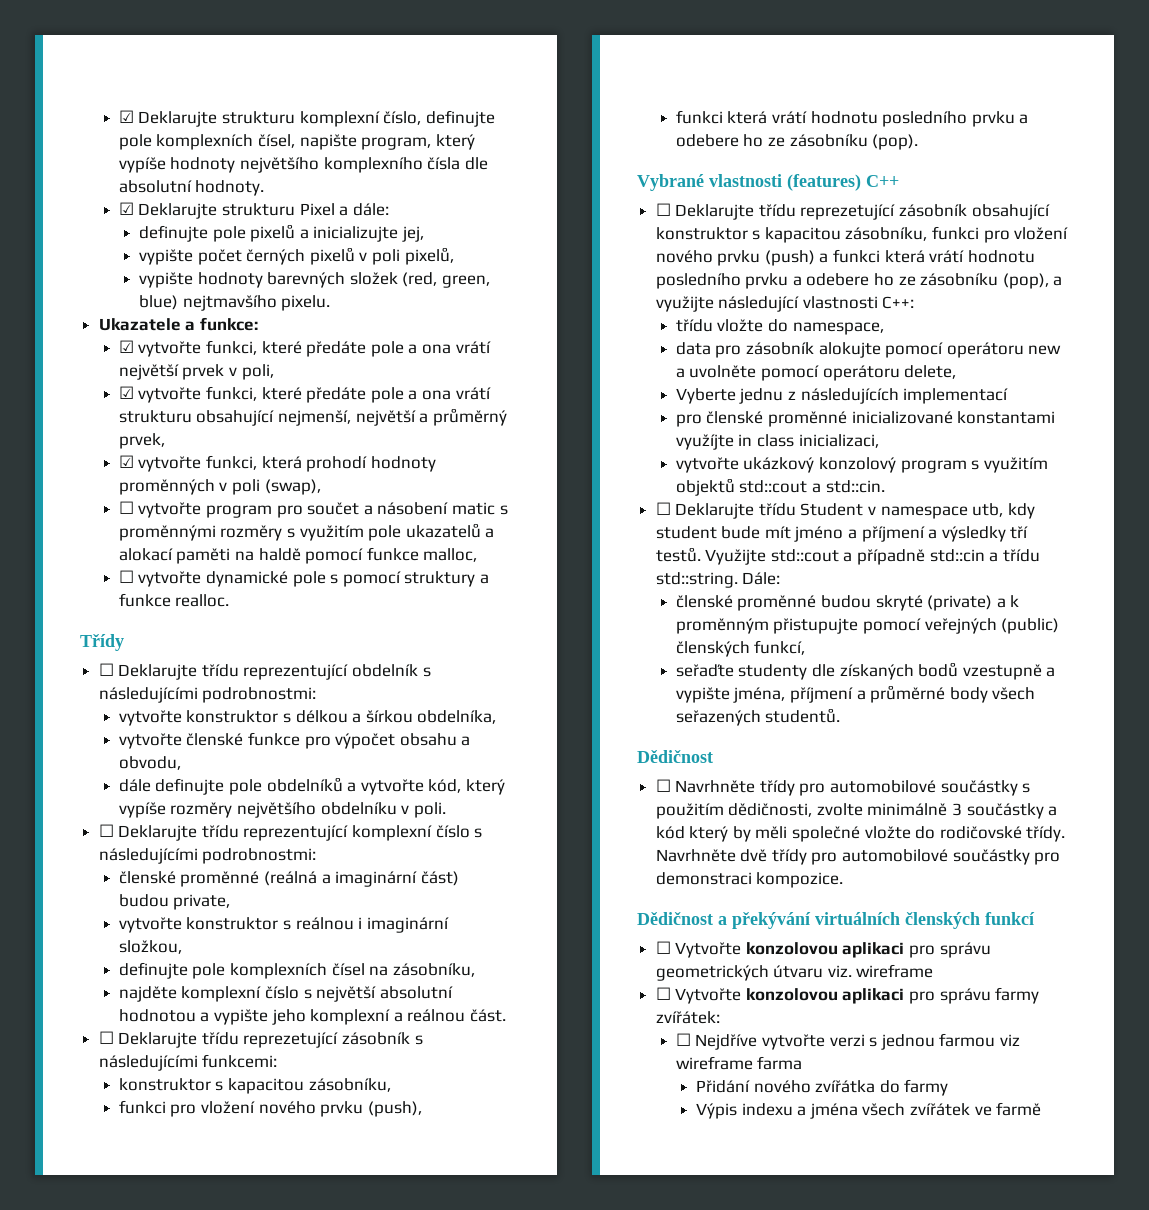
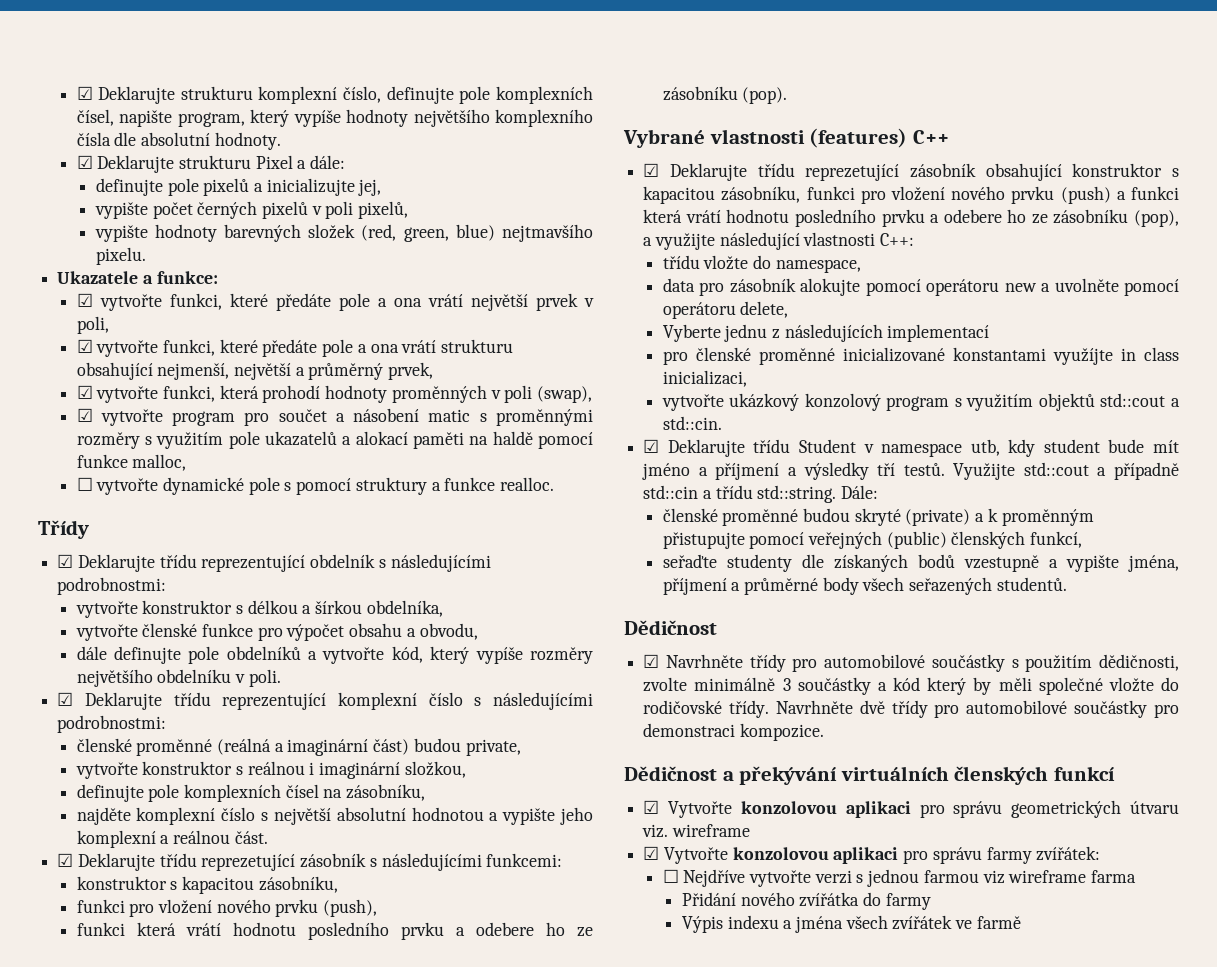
[118,501,134,514] ☐ -> [76,408,93,422] ☑
[98,663,114,676] ☐ -> [57,554,74,568] ☑
[98,824,114,837] ☐ -> [57,692,74,706] ☑
[98,1031,114,1044] ☐ -> [57,853,74,867] ☑
[655,203,671,216] ☐ -> [643,163,660,177] ☑
[655,502,671,515] ☐ -> [643,439,660,453] ☑
[655,779,671,792] ☐ -> [643,654,660,668] ☑
[655,941,671,954] ☐ -> [643,800,660,814] ☑
[655,987,671,1000] ☐ -> [643,846,660,860] ☑

